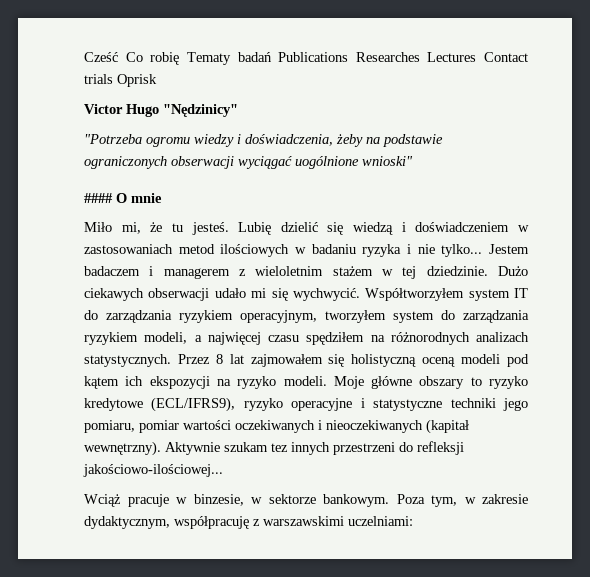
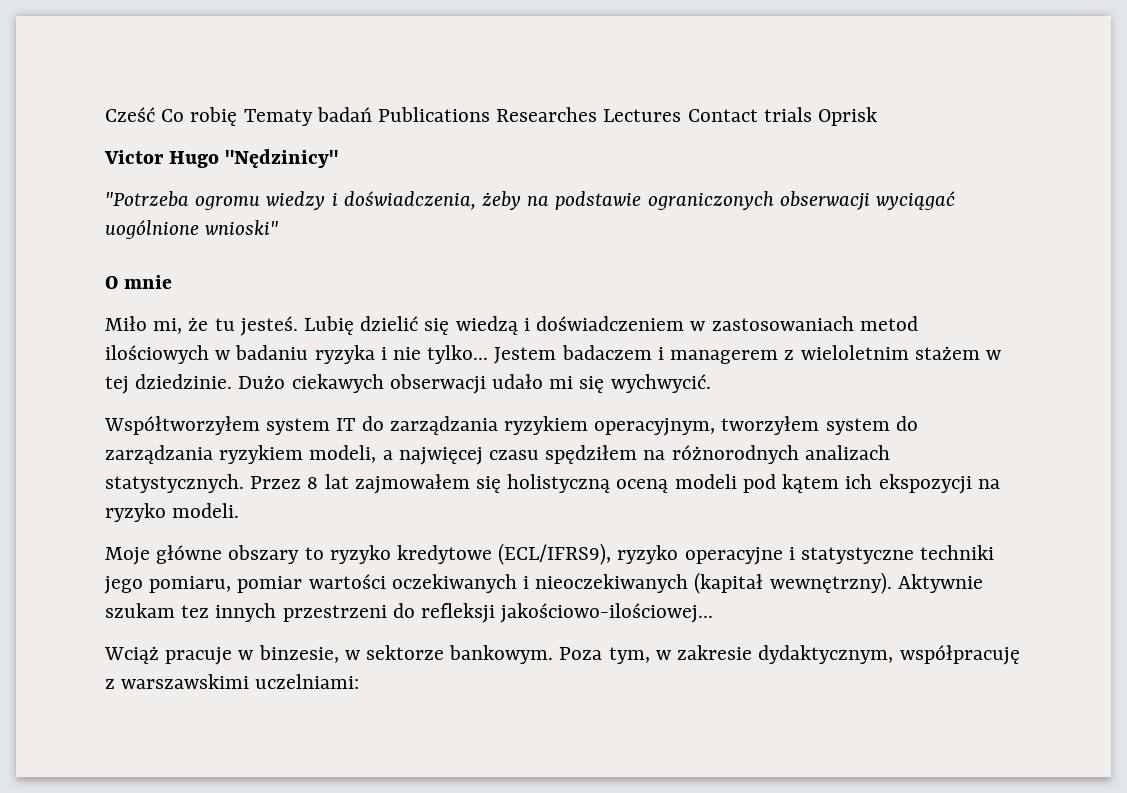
[84,193,113,203] #### -> (279, 227) none
(360, 294) none -> (711, 383) //
(327, 381) none -> (240, 510) //

